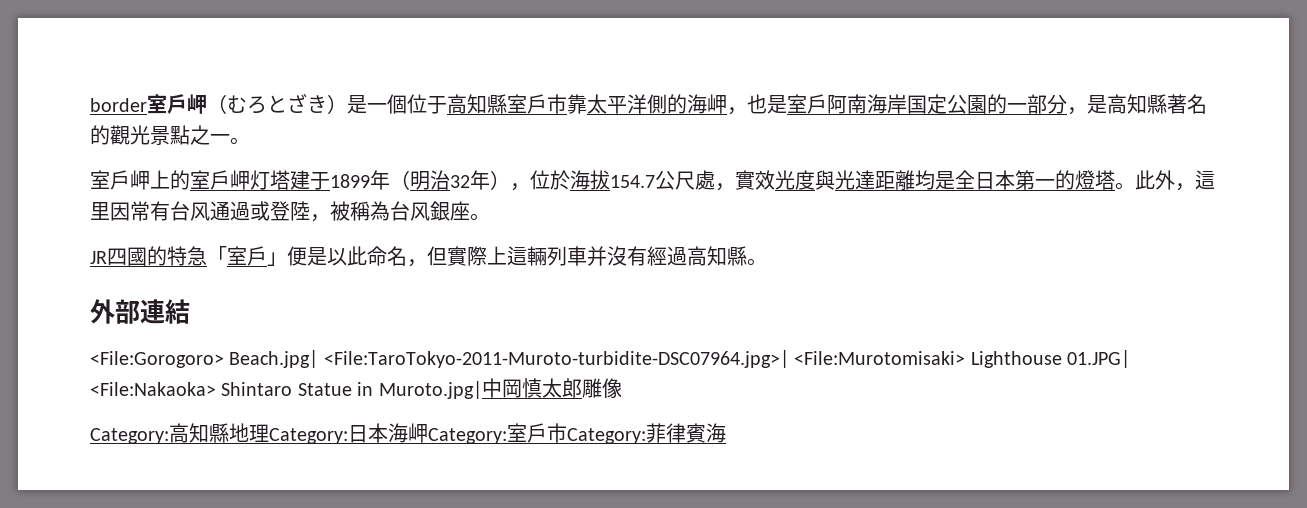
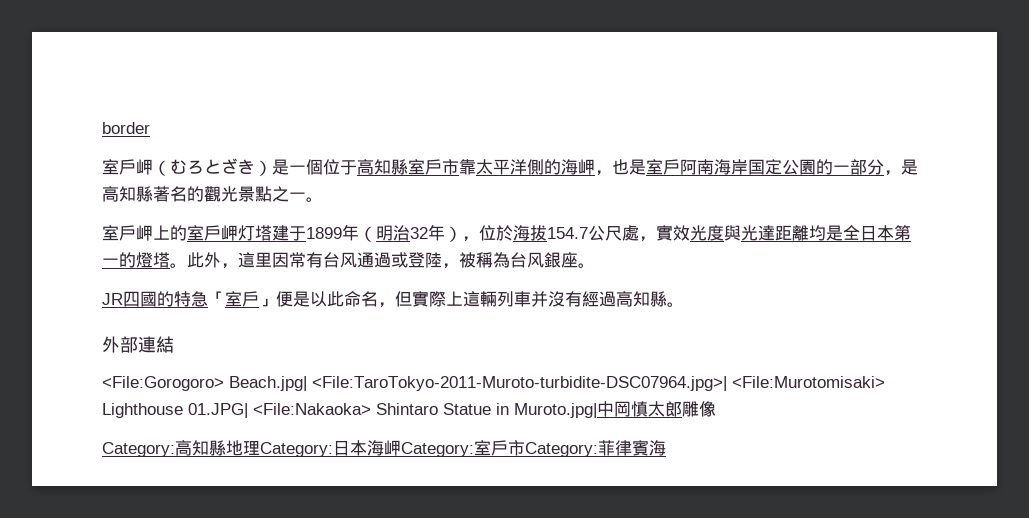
(147, 105) none -> (150, 128) //

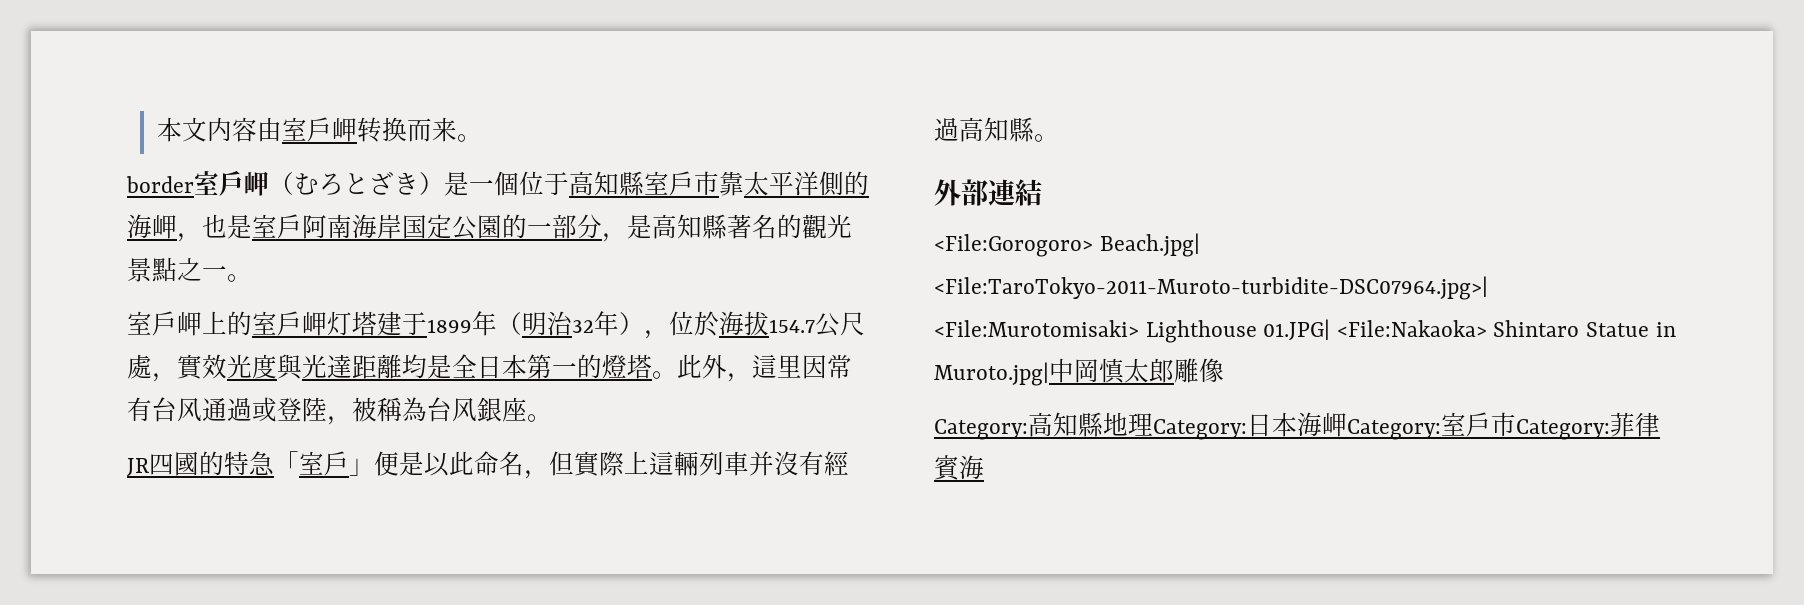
(102, 128) none -> [157,117,483,142] 本文内容由室戶岬转换而来。 //
(150, 128) // -> (194, 184) none

